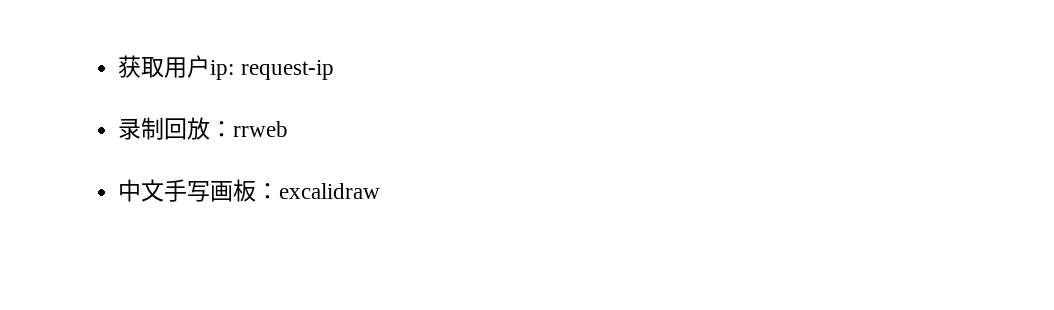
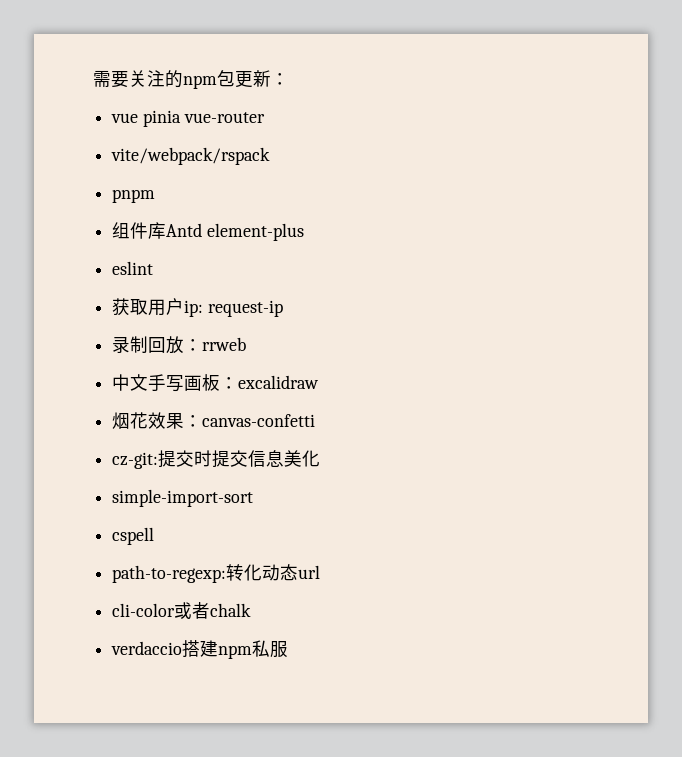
(118, 66) none -> [93,70,289,89] [111,110,265,127] [111,147,271,165] [112,189,156,203] [112,222,304,241] [112,261,154,275] 需要关注的npm包更新： // vue pinia vue-router // vite/webpack/rspack // pnpm // 组件库Antd element-plus // eslint //
(381, 191) none -> [112,412,316,429] [112,450,321,469] [112,489,254,507] [112,527,155,545] [112,564,321,583] [112,602,252,619] [111,640,289,659] // 烟花效果：canvas-confetti // cz-git:提交时提交信息美化 // simple-import-sort // cspell // path-to-regexp:转化动态url // cli-color或者chalk // verdaccio搭建npm私服

